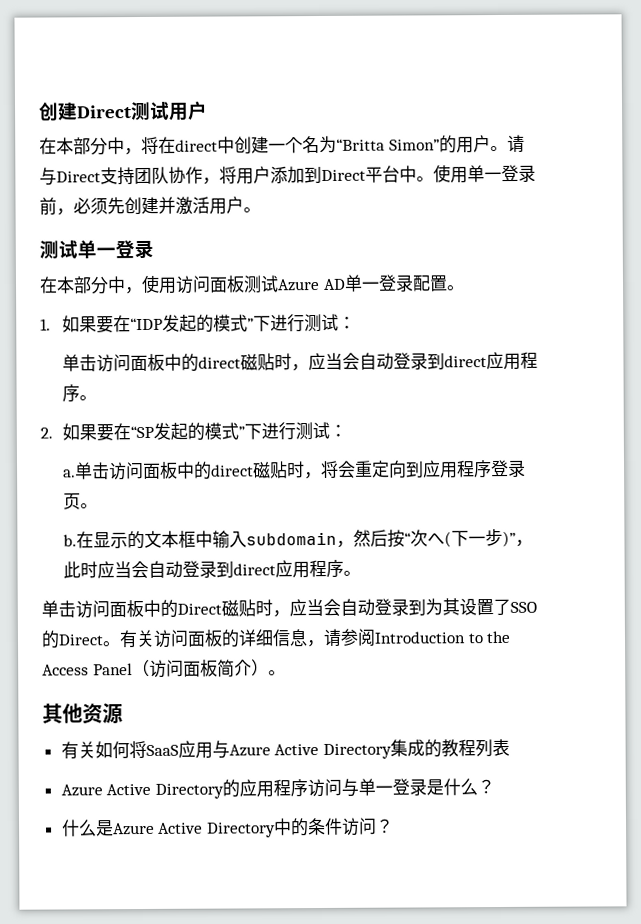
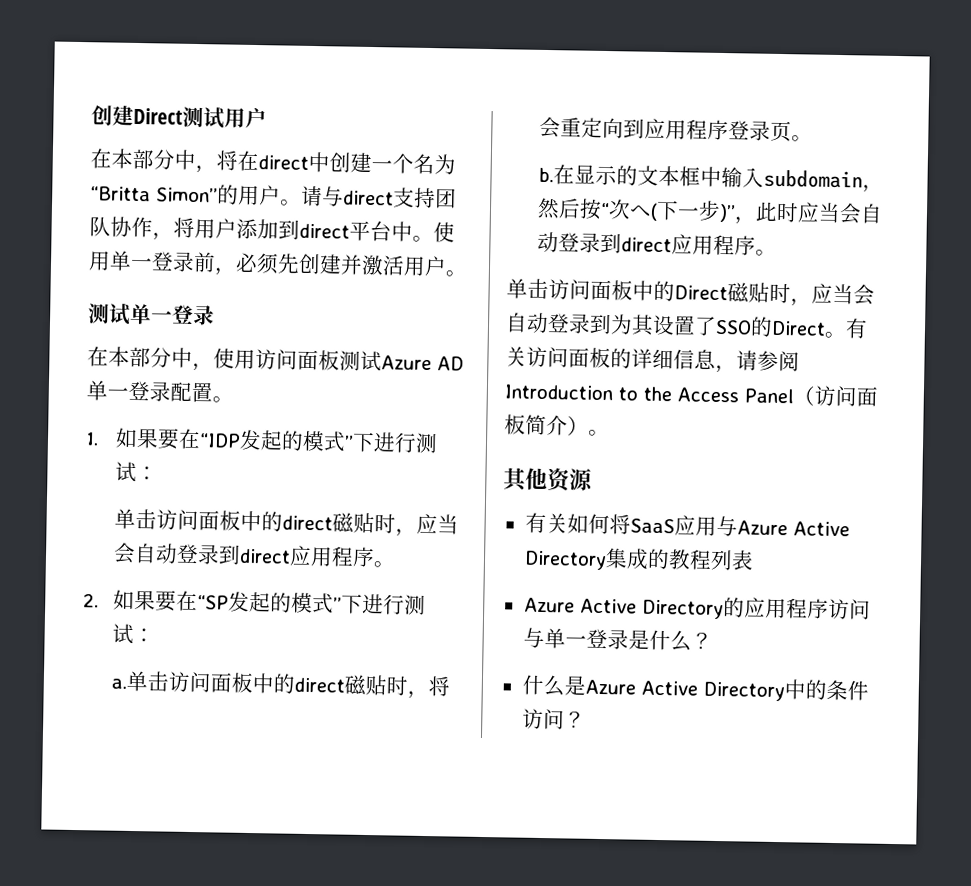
[56,171,101,183] Direct -> [343,190,394,206] direct
[321,169,366,181] Direct -> [299,223,350,239] direct

